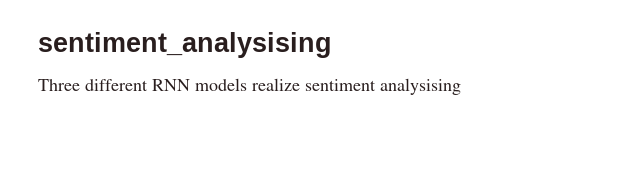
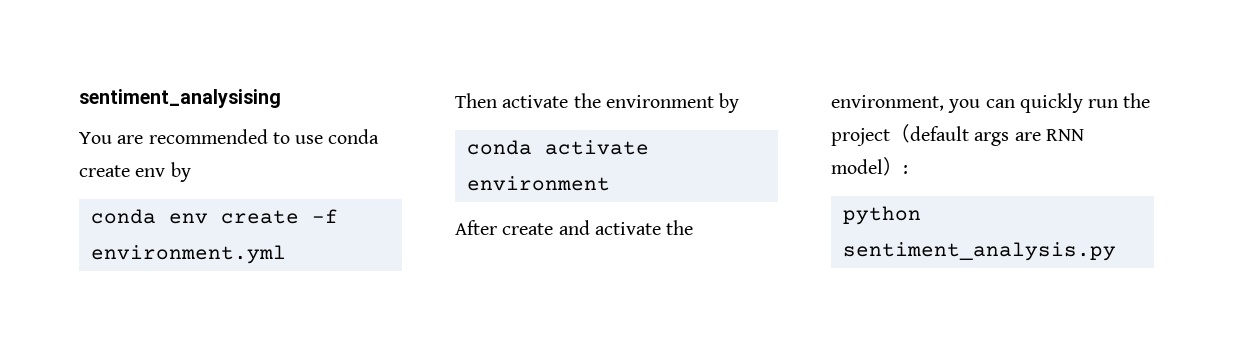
[38,78,461,95] Three different RNN models realize sentiment analysising -> [79,129,380,144] [79,162,191,182] [90,209,338,224] [90,245,286,264] [455,93,740,113] [466,140,649,155] [466,176,610,191] [455,220,694,235] [831,93,1151,113] [831,124,1084,146] [831,157,908,176] [842,206,921,225] [842,242,1116,261] You are recommended to use conda create env by // conda env create -f environment.yml // Then activate the environment by // conda activate environment // After create and activate the environment, you can quickly run the project（default args are RNN model）: // python sentiment_analysis.py

